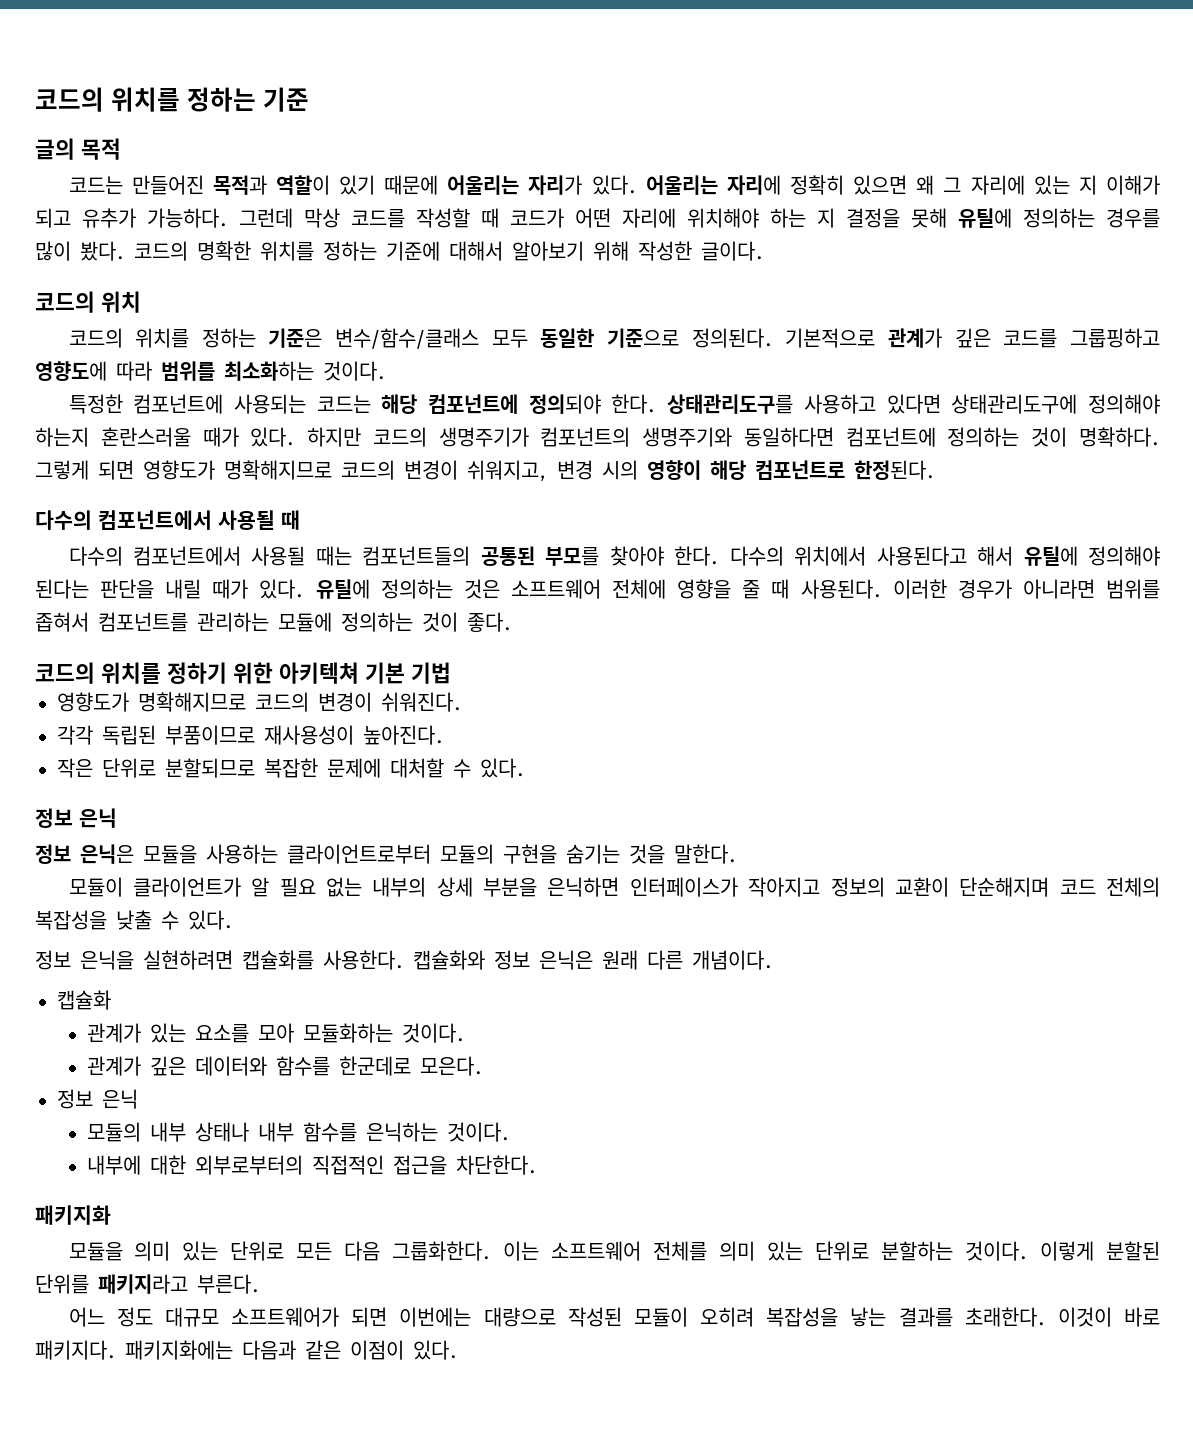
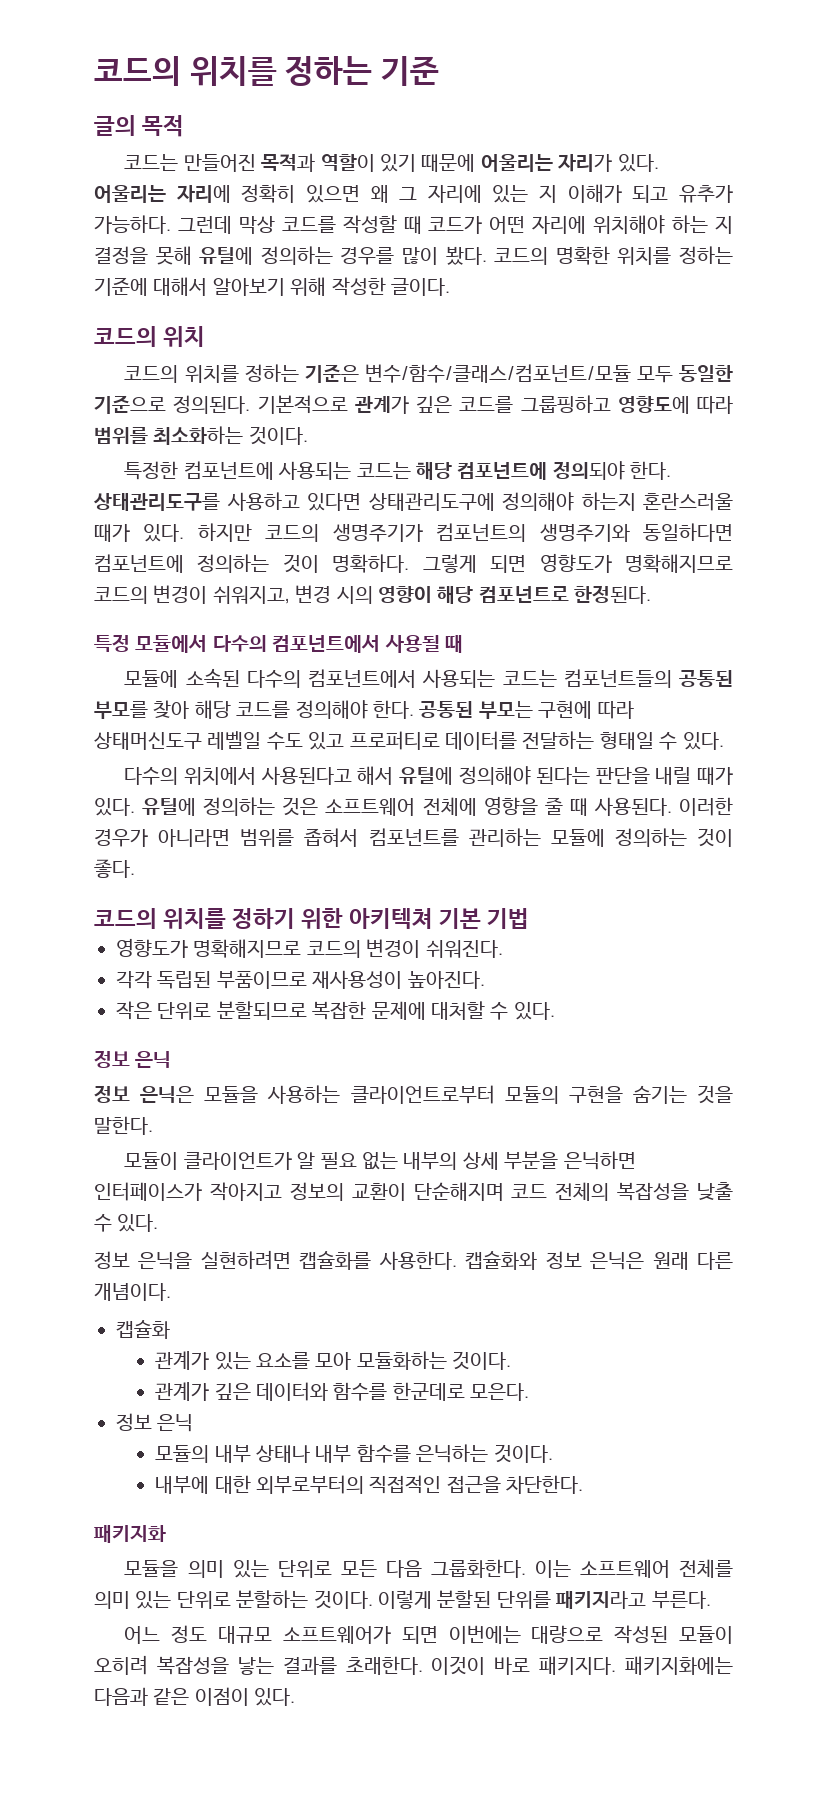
[335,328,480,349] 변수/함수/클래스 -> [364,364,631,383] 변수/함수/클래스/컴포넌트/모듈
(935, 470) none -> [94,634,208,653] 특정 모듈에서
[68,546,720,566] 다수의 컴포넌트에서 사용될 때는 컴포넌트들의 공통된 부모를 찾아야 한다. -> [124,668,734,688] [94,700,634,719] [94,731,724,750] 모듈에 소속된 다수의 컴포넌트에서 사용되는 코드는 컴포넌트들의 공통된 부모를 찾아 해당 코드를 정의해야 한다. 공통된 부모는 구현에 따라 상태머신도구 레벨일 수도 있고 프로퍼티로 데이터를 전달하는 형태일 수 있다. //

